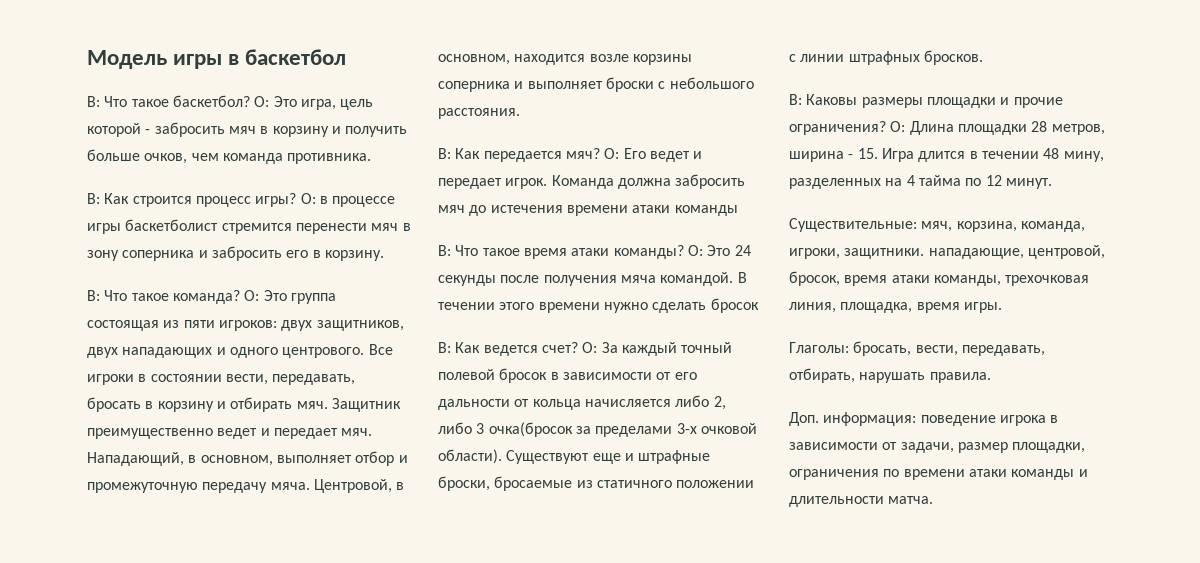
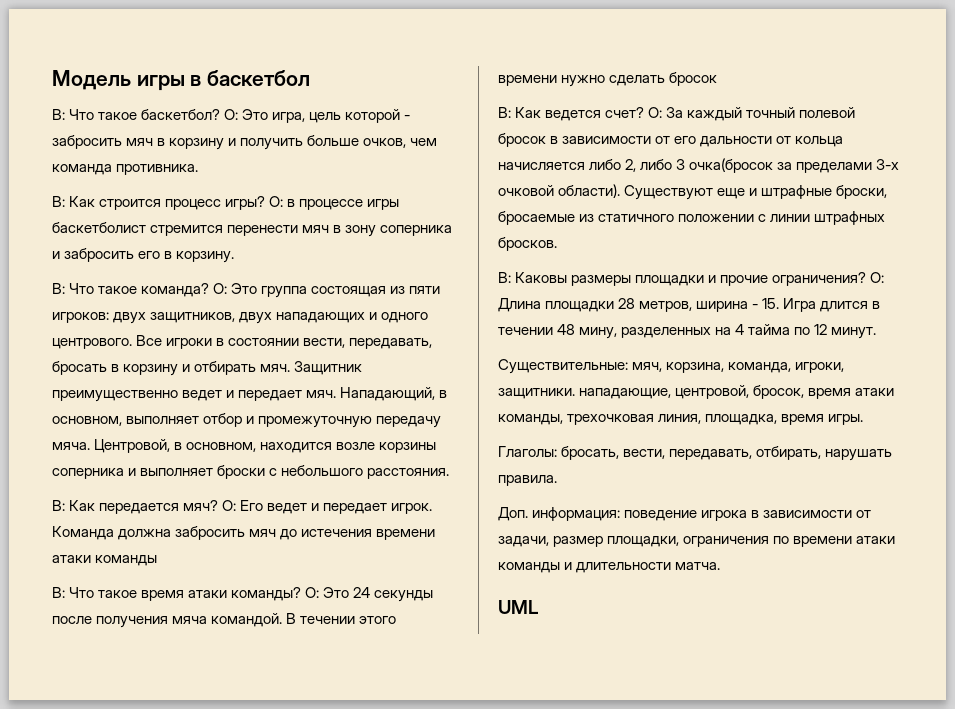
(934, 500) none -> [498,600,538,614] // UML

